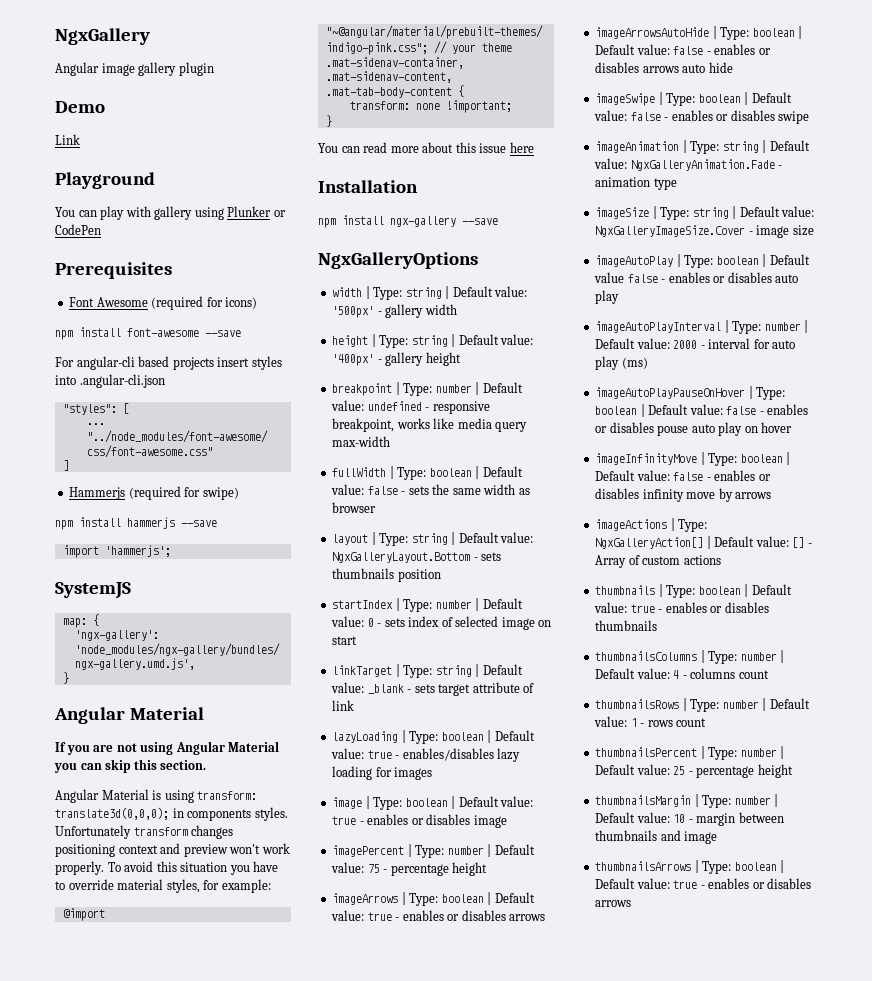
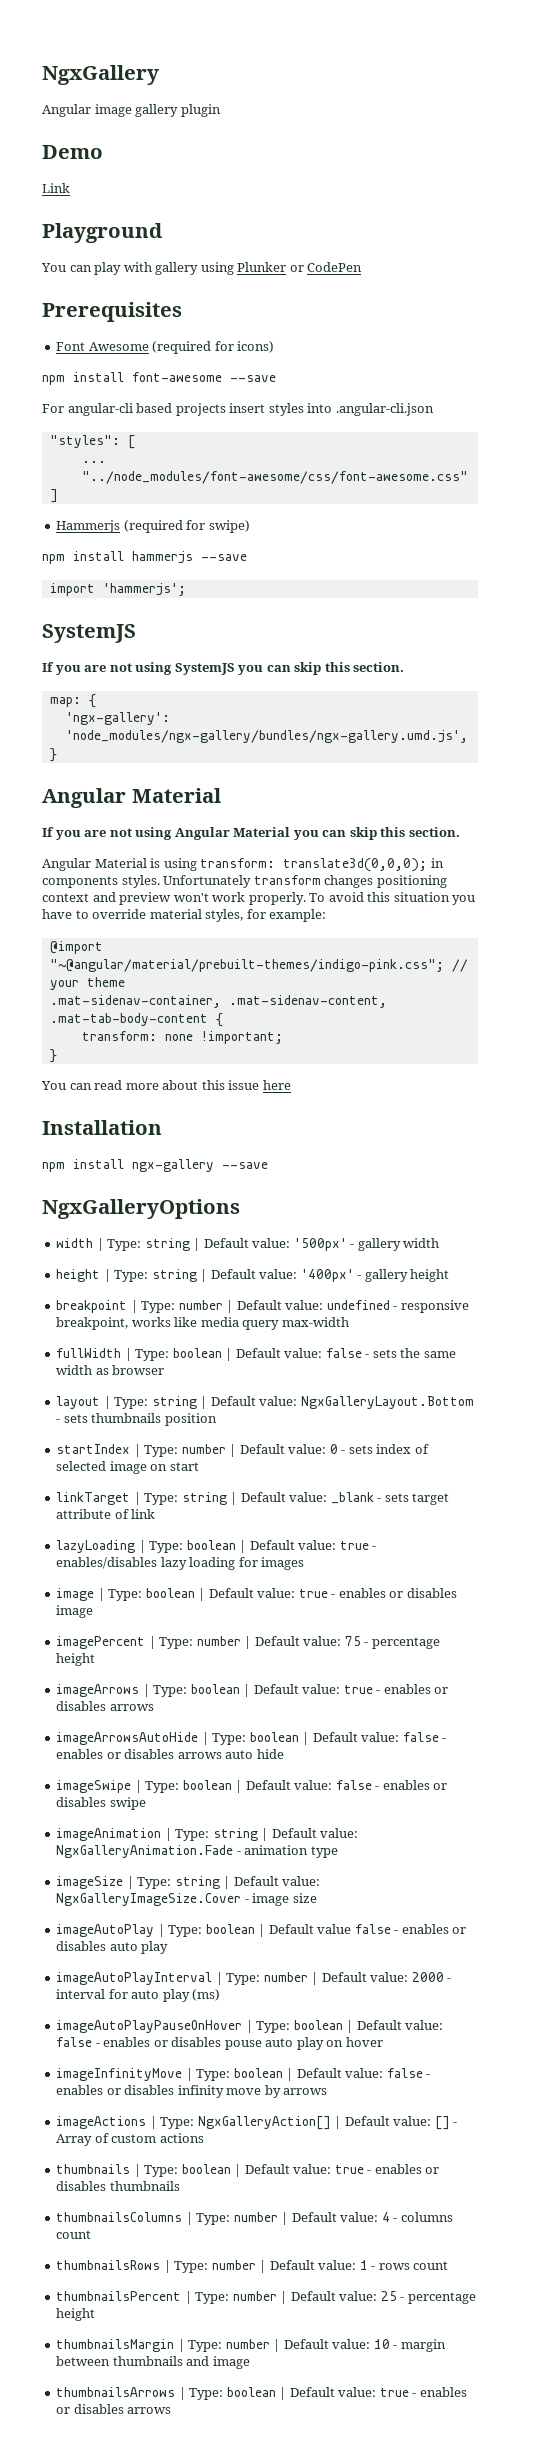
(131, 590) none -> [42,662,405,675] // If you are not using SystemJS you can skip this section.

